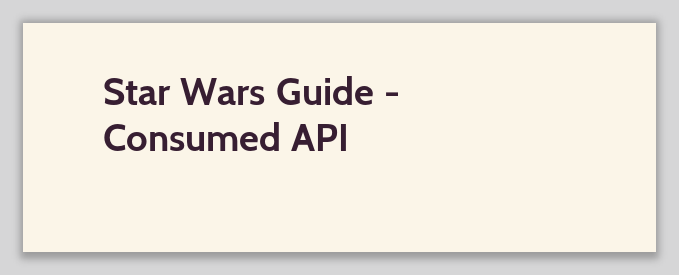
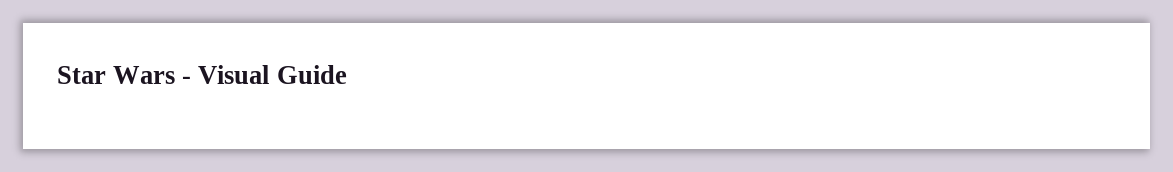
[275,76,401,105] [103,122,350,151] Guide - Consumed API -> [182,65,347,84] - Visual Guide

